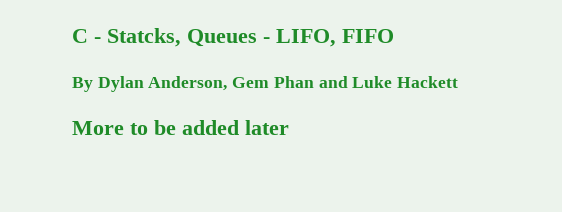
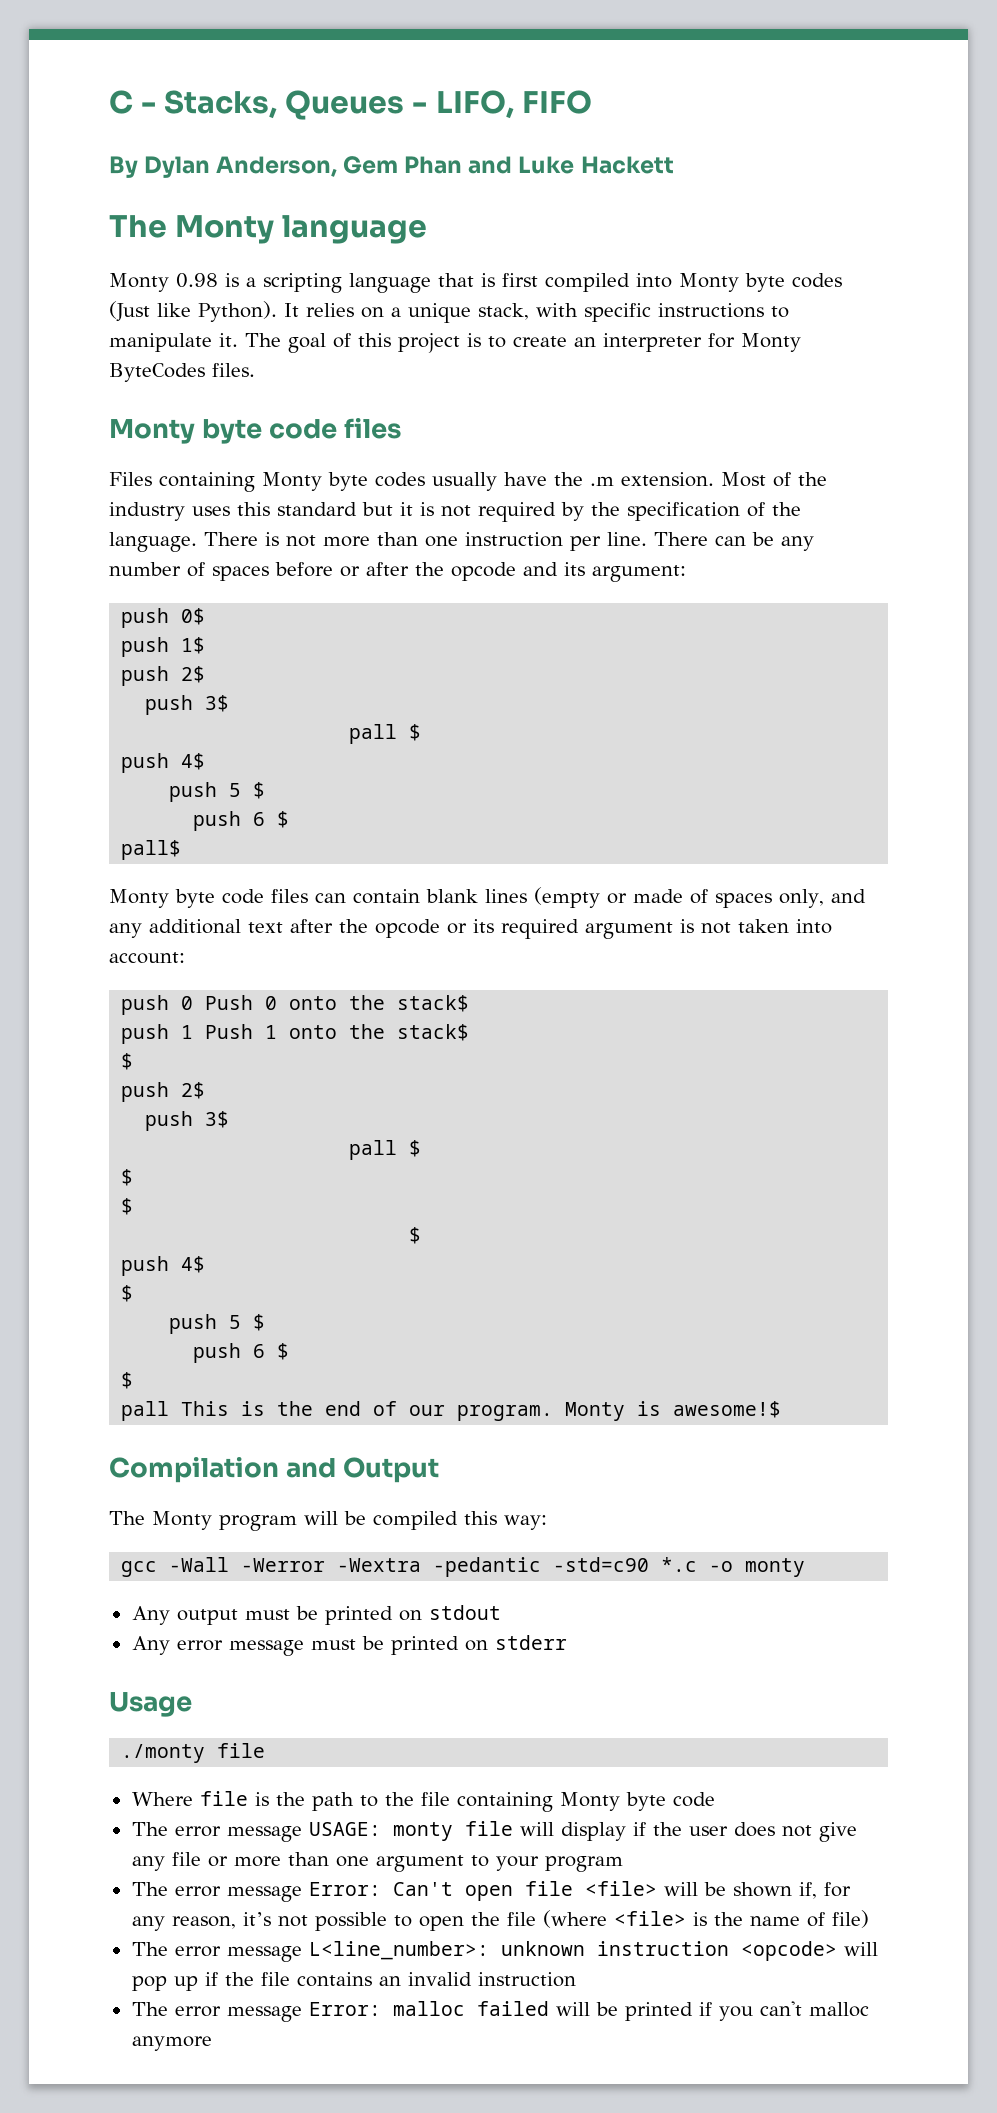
[107,28,181,47] Statcks, -> [164,90,278,119] Stacks,
[72,120,289,135] More to be added later -> [109,215,428,244] [109,273,842,293] [109,301,790,323] [109,333,801,353] [109,363,255,382] [109,418,402,444] [109,472,827,492] [109,502,801,522] [109,532,814,552] [109,562,686,582] [121,608,206,628] [121,637,206,657] [121,666,206,686] [145,695,230,715] [349,724,422,744] [121,753,206,773] [169,782,266,802] [193,811,290,831] [121,840,182,860] [109,887,866,908] [109,919,832,939] [109,952,185,964] [121,995,470,1015] [121,1024,470,1044] [121,1053,134,1070] [121,1082,206,1102] [145,1111,230,1131] [349,1140,422,1160] [121,1169,134,1186] [121,1198,134,1215] [409,1227,422,1244] [121,1256,206,1276] [121,1285,134,1302] [169,1314,266,1334] [193,1343,290,1363] [121,1372,134,1389] [121,1401,782,1421] [109,1457,440,1483] [109,1511,547,1531] [121,1557,806,1577] [131,1605,501,1625] [131,1635,567,1656] [109,1692,192,1717] [121,1743,266,1763] [131,1791,715,1812] [131,1821,857,1842] [131,1852,623,1872] [131,1881,851,1902] [131,1910,869,1931] [131,1941,878,1962] [131,1972,576,1991] [131,2001,869,2022] [131,2036,212,2051] The Monty language // Monty 0.98 is a scripting language that is first compiled into Monty byte codes (Just like Python). It relies on a unique stack, with specific instructions to manipulate it. The goal of this project is to create an interpreter for Monty ByteCodes files. // Monty byte code files // Files containing Monty byte codes usually have the .m extension. Most of the industry uses this standard but it is not required by the specification of the language. There is not more than one instruction per line. There can be any number of spaces before or after the opcode and its argument: // push 0$ // push 1$ // push 2$ // push 3$ // pall $ // push 4$ // push 5 $ // push 6 $ // pall$ // Monty byte code files can contain blank lines (empty or made of spaces only, and any additional text after the opcode or its required argument is not taken into account: // push 0 Push 0 onto the stack$ // push 1 Push 1 onto the stack$ // $ // push 2$ // push 3$ // pall $ // $ // $ // $ // push 4$ // $ // push 5 $ // push 6 $ // $ // pall This is the end of our program. Monty is awesome!$ // Compilation and Output // The Monty program will be compiled this way: // gcc -Wall -Werror -Wextra -pedantic -std=c90 *.c -o monty // Any output must be printed on stdout // Any error message must be printed on stderr // Usage // ./monty file // Where file is the path to the file containing Monty byte code // The error message USAGE: monty file will display if the user does not give any file or more than one argument to your program // The error message Error: Can't open file <file> will be shown if, for any reason, it’s not possible to open the file (where <file> is the name of file) // The error message L<line_number>: unknown instruction <opcode> will pop up if the file contains an invalid instruction // The error message Error: malloc failed will be printed if you can't malloc anymore

